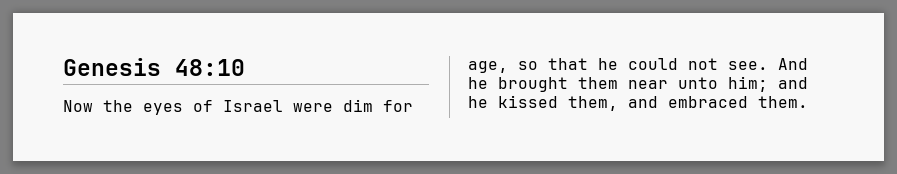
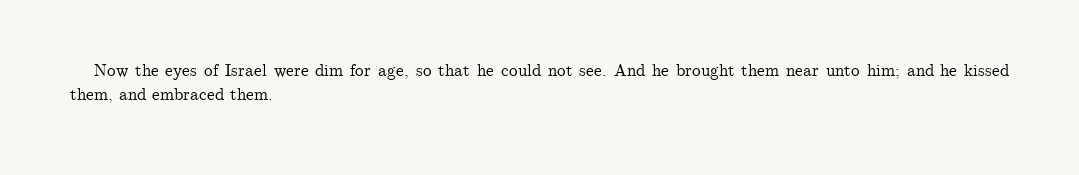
[63,58,245,76] Genesis 48:10 // -> (93, 71) none

